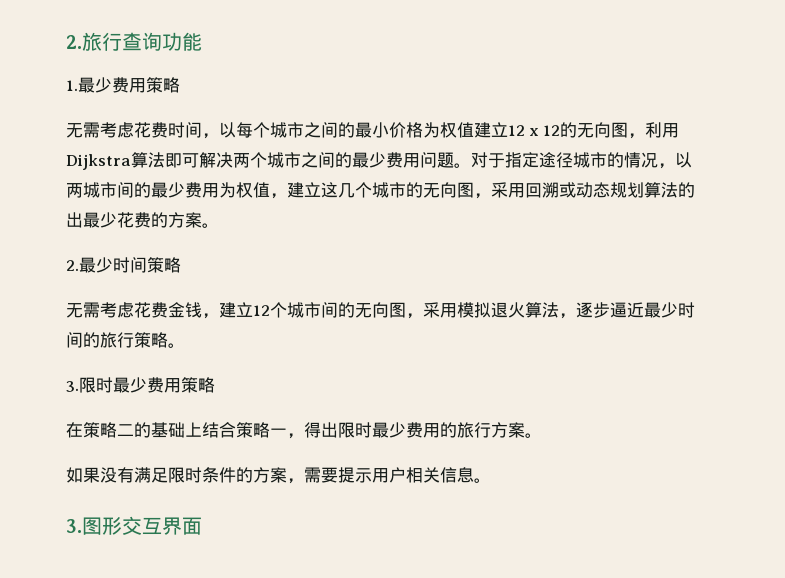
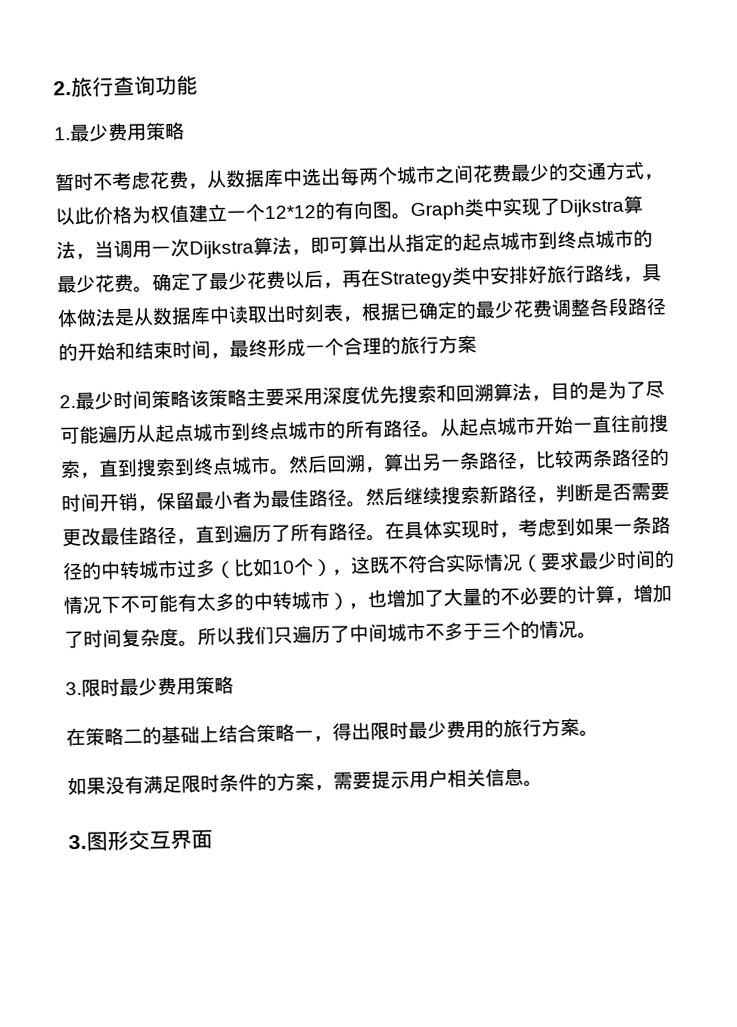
[66,122,680,139] [66,152,692,170] [66,182,695,199] [66,212,219,228] 无需考虑花费时间，以每个城市之间的最小价格为权值建立12 x 12的无向图，利用Dijkstra算法即可解决两个城市之间的最少费用问题。对于指定途径城市的情况，以两城市间的最少费用为权值，建立这几个城市的无向图，采用回溯或动态规划算法的出最少花费的方案。 -> [54,161,664,192] [55,195,643,226] [56,229,653,260] [57,263,662,294] [57,296,667,328] [58,334,477,362] 暂时不考虑花费，从数据库中选出每两个城市之间花费最少的交通方式，以此价格为权值建立一个12*12的有向图。Graph类中实现了Dijkstra算法，当调用一次Dijkstra算法，即可算出从指定的起点城市到终点城市的最少花费。确定了最少花费以后，再在Strategy类中安排好旅行路线，具体做法是从数据库中读取出时刻表，根据已确定的最少花费调整各段路径的开始和结束时间，最终形成一个合理的旅行方案
[66,302,695,319] [66,332,168,348] // 无需考虑花费金钱，建立12个城市间的无向图，采用模拟退火算法，逐步逼近最少时间的旅行策略 -> [189,380,665,408] [60,413,669,445] [60,447,670,479] [61,482,670,513] [62,515,671,547] [62,549,675,581] [63,583,672,615] [64,620,578,649] 该策略主要采用深度优先搜索和回溯算法，目的是为了尽可能遍历从起点城市到终点城市的所有路径。从起点城市开始一直往前搜索，直到搜索到终点城市。然后回溯，算出另一条路径，比较两条路径的时间开销，保留最小者为最佳路径。然后继续搜索新路径，判断是否需要更改最佳路径，直到遍历了所有路径。在具体实现时，考虑到如果一条路径的中转城市过多（比如10个），这既不符合实际情况（要求最少时间的情况下不可能有太多的中转城市），也增加了大量的不必要的计算，增加了时间复杂度。所以我们只遍历了中间城市不多于三个的情况

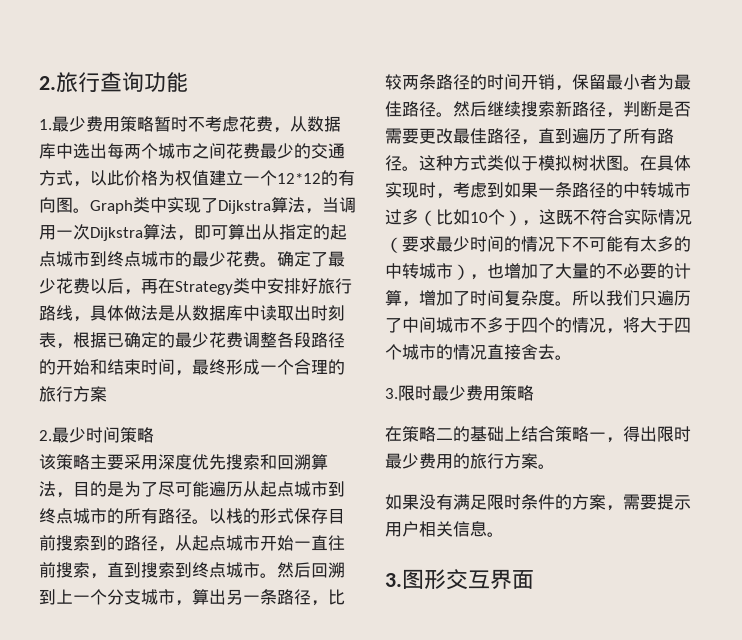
(185, 131) // -> (154, 124) none
(190, 399) none -> (154, 435) //
(441, 434) none -> [209,508,345,524] [39,535,175,552] 以栈的形式保存目前搜索到的路径，
(366, 463) none -> [39,589,175,605] 到上一个分支城市
(386, 538) none -> [419,155,640,171] 这种方式类似于模拟树状图。
[482,623,502,639] 三 -> [521,317,538,333] 四
(578, 629) none -> [606,317,691,334] [385,344,555,360] ，将大于四个城市的情况直接舍去

